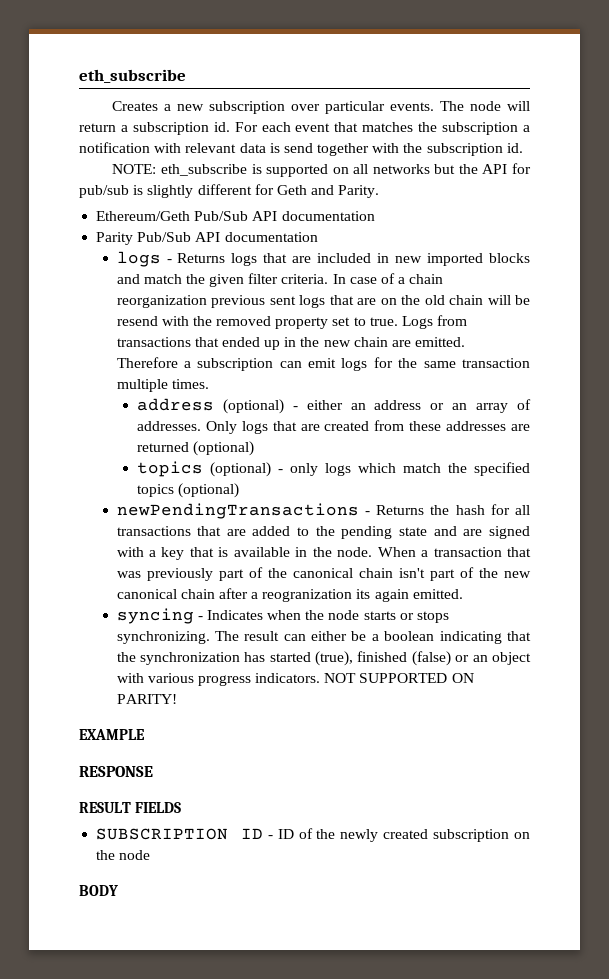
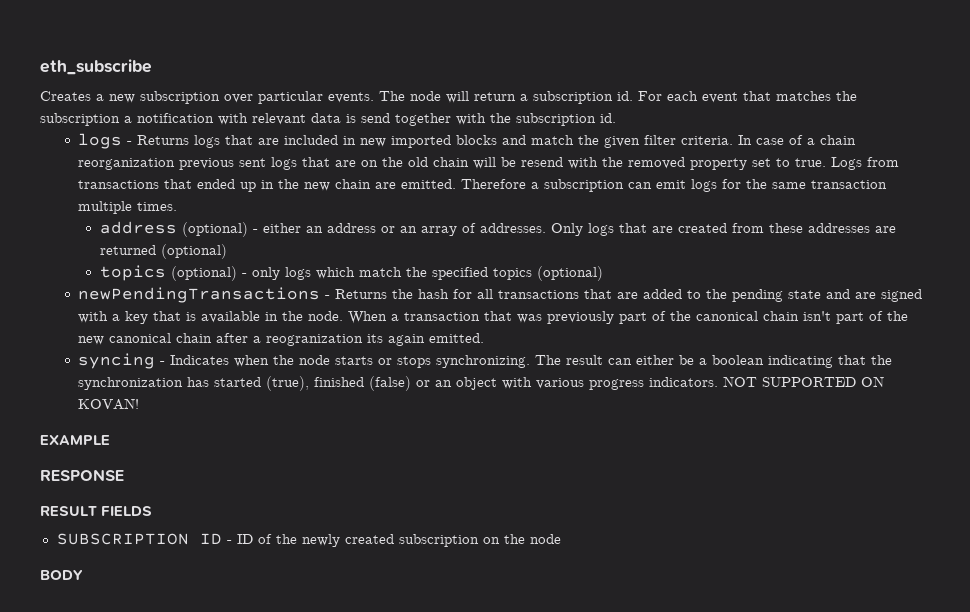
[112,163,531,177] [79,184,380,198] [96,211,375,221] [96,232,318,245] // NOTE: eth_subscribe is supported on all networks but the API for pub/sub is slightly different for Geth and Parity. // Ethereum/Geth Pub/Sub API documentation // Parity Pub/Sub API documentation -> (616, 118) none
[116,694,177,704] PARITY! -> [78,398,140,410] KOVAN!

